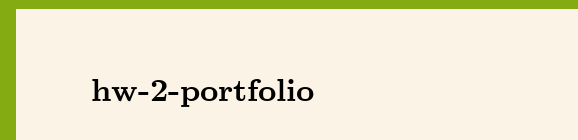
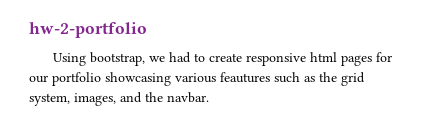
(314, 93) none -> [53,52,393,66] [29,72,365,86] [29,92,209,106] // Using bootstrap, we had to create responsive html pages for our portfolio showcasing various feautures such as the grid system, images, and the navbar.

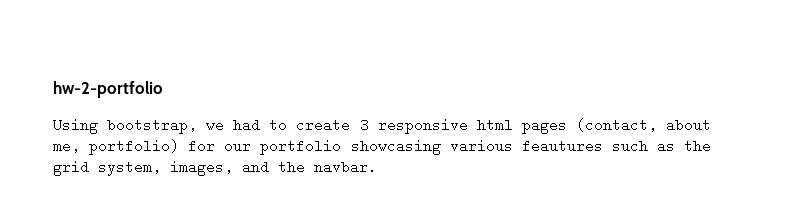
(243, 57) none -> [359,118,369,132] 3
(373, 60) none -> [575,118,711,132] [53,139,180,155] (contact, about me, portfolio)

